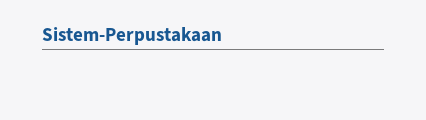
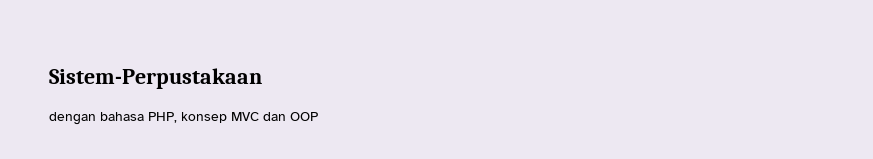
(222, 36) none -> [49,112,318,125] // dengan bahasa PHP, konsep MVC dan OOP

